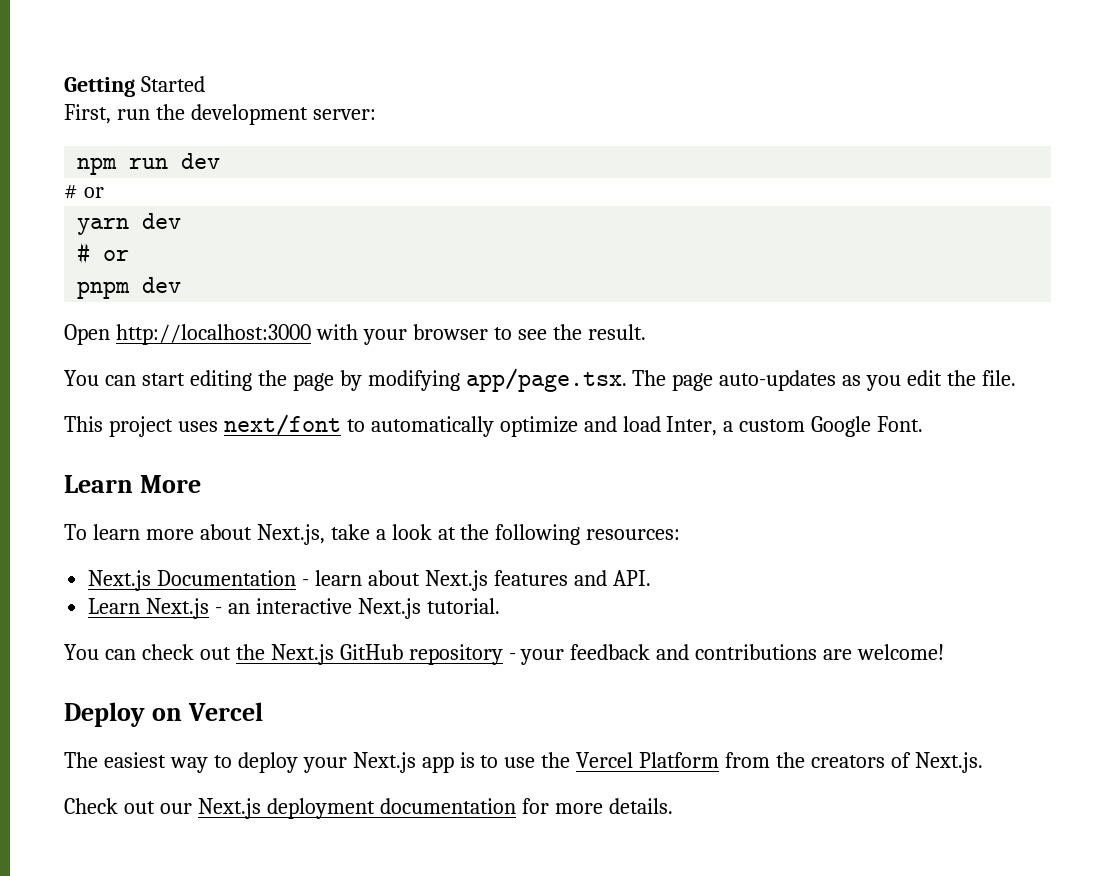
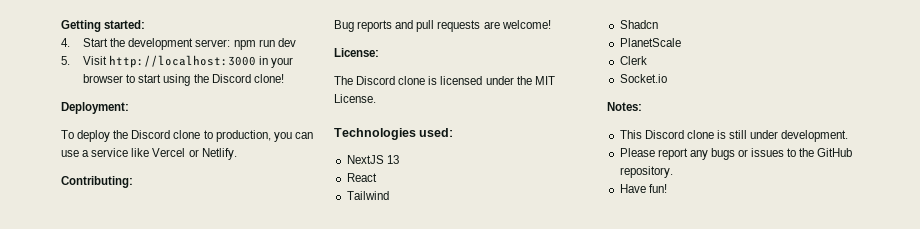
[140,76,205,92] [64,104,150,124] Started // First, run -> [104,20,146,29] [61,38,109,47] started: // 4. Start
(376, 114) // -> (231, 43) none
[64,184,104,199] [77,213,182,235] [77,242,130,264] [77,277,182,299] [64,324,646,345] [64,368,1017,392] [64,414,924,437] [64,475,201,493] [64,524,681,545] [88,570,651,591] [88,598,500,619] [64,644,945,665] [64,702,263,727] [64,752,983,773] [64,798,673,819] # or // yarn dev // # or // pnpm dev // Open http://localhost:3000 with your browser to see the result. // You can start editing the page by modifying app/page.tsx. The page auto-updates as you edit the file. // This project uses next/font to automatically optimize and load Inter, a custom Google Font. // Learn More // To learn more about Next.js, take a look at the following resources: // Next.js Documentation - learn about Next.js features and API. // Learn Next.js - an interactive Next.js tutorial. // You can check out the Next.js GitHub repository - your feedback and contributions are welcome! // Deploy on Vercel // The easiest way to deploy your Next.js app is to use the Vercel Platform from the creators of Next.js. // Check out our Next.js deployment documentation for more details. -> [61,55,294,68] [83,74,284,86] [61,102,129,114] [61,130,313,142] [61,148,237,160] [61,176,133,188] [334,20,551,32] [334,48,379,57] [334,76,555,85] [334,94,376,103] [334,128,454,140] [346,155,399,164] [346,173,377,182] [346,191,389,200] [619,20,658,29] [619,38,681,47] [619,56,647,65] [619,74,667,83] [607,102,642,111] [619,130,849,142] [619,148,853,160] [619,166,673,178] [619,184,667,193] 5. Visit http://localhost:3000 in your browser to start using the Discord clone! // Deployment: // To deploy the Discord clone to production, you can use a service like Vercel or Netlify. // Contributing: // Bug reports and pull requests are welcome! // License: // The Discord clone is licensed under the MIT License. // Technologies used: // NextJS 13 // React // Tailwind // Shadcn // PlanetScale // Clerk // Socket.io // Notes: // This Discord clone is still under development. // Please report any bugs or issues to the GitHub repository. // Have fun!

